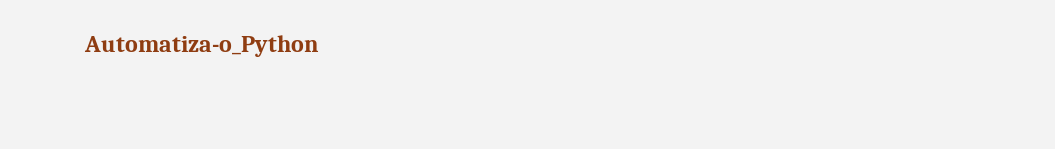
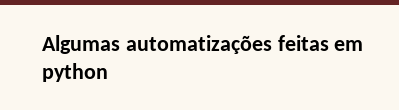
[84,35,319,57] Automatiza-o_Python -> [42,35,364,54] [42,63,108,82] Algumas automatizações feitas em python

